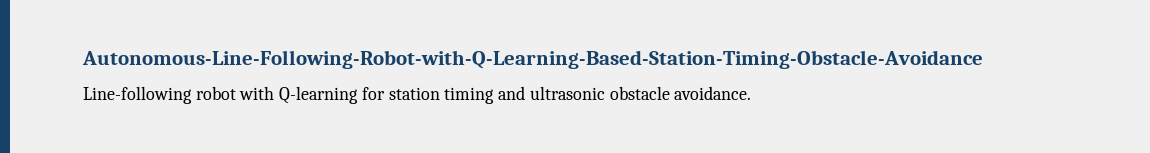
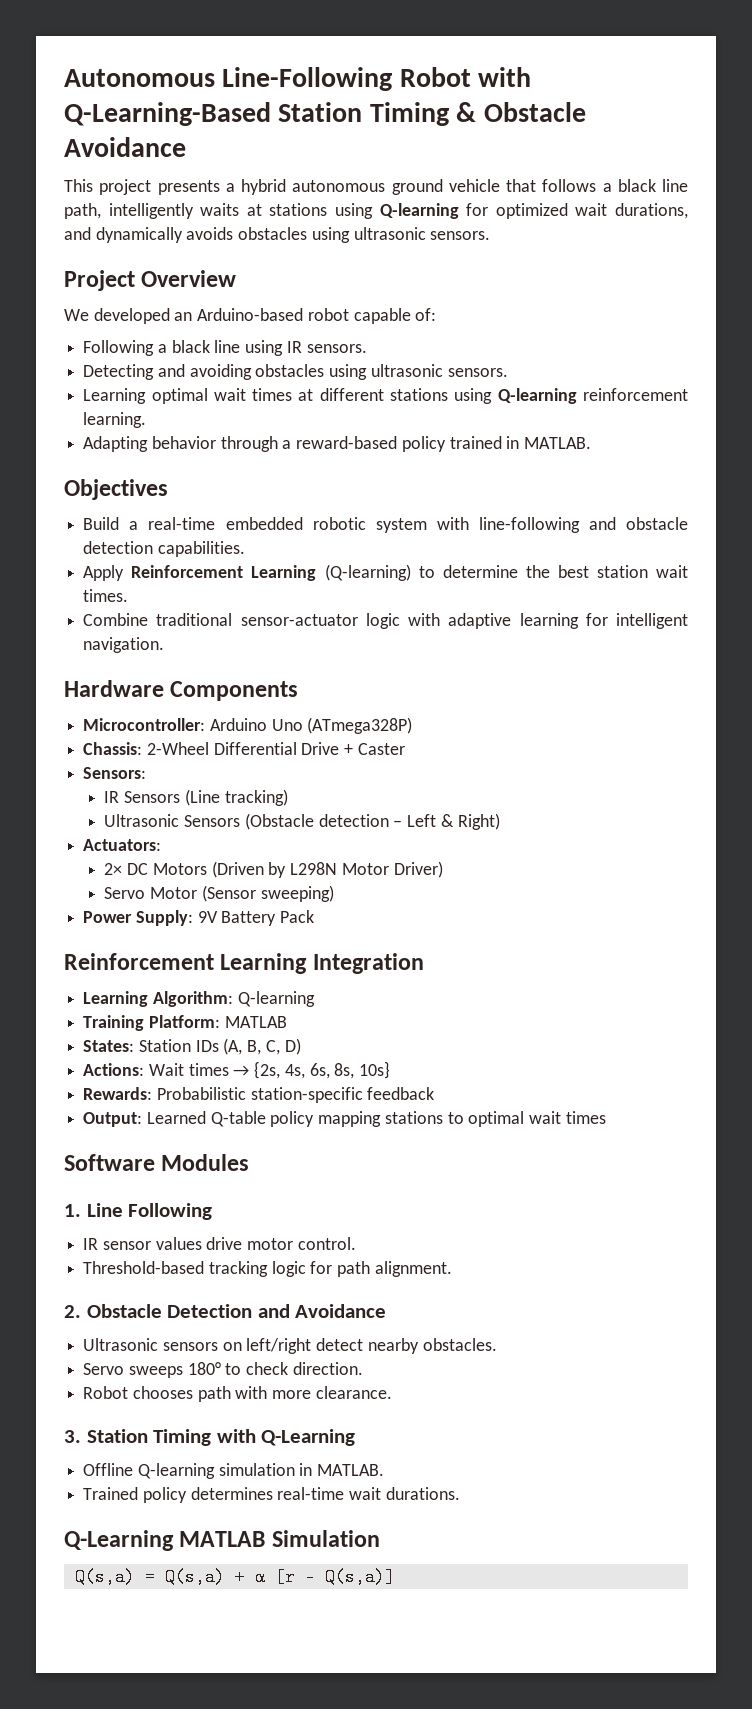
[82,50,983,69] [83,86,752,104] Autonomous-Line-Following-Robot-with-Q-Learning-Based-Station-Timing-Obstacle-Avoidance // Line-following robot with Q-learning for station timing and ultrasonic obstacle avoidance. -> [64,67,532,91] [64,102,586,126] [64,137,186,157] [64,179,688,195] [64,203,689,219] [64,227,491,243] [64,270,237,291] [64,308,437,324] [83,340,367,356] [83,364,508,380] [83,388,688,404] [83,412,147,428] [83,436,592,452] [64,479,168,500] [83,517,688,533] [83,541,245,557] [83,564,688,581] [83,589,129,602] [83,613,688,629] [83,637,165,653] [64,680,299,701] [83,717,413,734] [83,742,405,755] [83,767,147,779] [104,789,288,806] [104,813,500,830] [83,839,162,851] [104,861,443,878] [104,885,334,902] [83,910,315,926] [64,953,424,974] [83,991,315,1007] [83,1015,287,1031] [83,1038,301,1055] [83,1061,391,1079] [83,1087,435,1103] [83,1111,606,1127] [64,1154,250,1171] [64,1203,213,1220] [83,1237,356,1250] [83,1261,452,1277] [64,1304,387,1318] [83,1338,497,1354] [83,1362,363,1378] [83,1386,392,1402] [64,1429,356,1446] [83,1463,385,1479] [83,1487,460,1503] [64,1530,380,1551] [74,1567,395,1586] Autonomous Line-Following Robot with Q-Learning-Based Station Timing & Obstacle Avoidance // This project presents a hybrid autonomous ground vehicle that follows a black line path, intelligently waits at stations using Q-learning for optimized wait durations, and dynamically avoids obstacles using ultrasonic sensors. // Project Overview // We developed an Arduino-based robot capable of: // Following a black line using IR sensors. // Detecting and avoiding obstacles using ultrasonic sensors. // Learning optimal wait times at different stations using Q-learning reinforcement learning. // Adapting behavior through a reward-based policy trained in MATLAB. // Objectives // Build a real-time embedded robotic system with line-following and obstacle detection capabilities. // Apply Reinforcement Learning (Q-learning) to determine the best station wait times. // Combine traditional sensor-actuator logic with adaptive learning for intelligent navigation. // Hardware Components // Microcontroller: Arduino Uno (ATmega328P) // Chassis: 2-Wheel Differential Drive + Caster // Sensors: // IR Sensors (Line tracking) // Ultrasonic Sensors (Obstacle detection – Left & Right) // Actuators: // 2× DC Motors (Driven by L298N Motor Driver) // Servo Motor (Sensor sweeping) // Power Supply: 9V Battery Pack // Reinforcement Learning Integration // Learning Algorithm: Q-learning // Training Platform: MATLAB // States: Station IDs (A, B, C, D) // Actions: Wait times → {2s, 4s, 6s, 8s, 10s} // Rewards: Probabilistic station-specific feedback // Output: Learned Q-table policy mapping stations to optimal wait times // Software Modules // 1. Line Following // IR sensor values drive motor control. // Threshold-based tracking logic for path alignment. // 2. Obstacle Detection and Avoidance // Ultrasonic sensors on left/right detect nearby obstacles. // Servo sweeps 180° to check direction. // Robot chooses path with more clearance. // 3. Station Timing with Q-Learning // Offline Q-learning simulation in MATLAB. // Trained policy determines real-time wait durations. // Q-Learning MATLAB Simulation // Q(s,a) = Q(s,a) + α [r - Q(s,a)]

